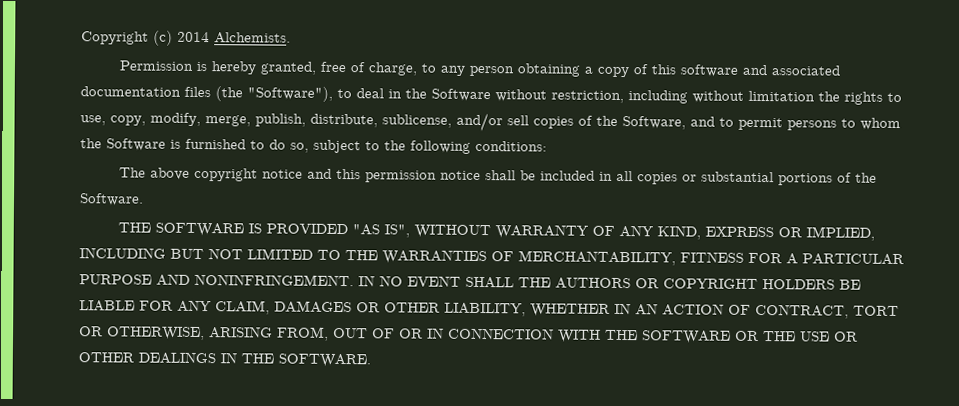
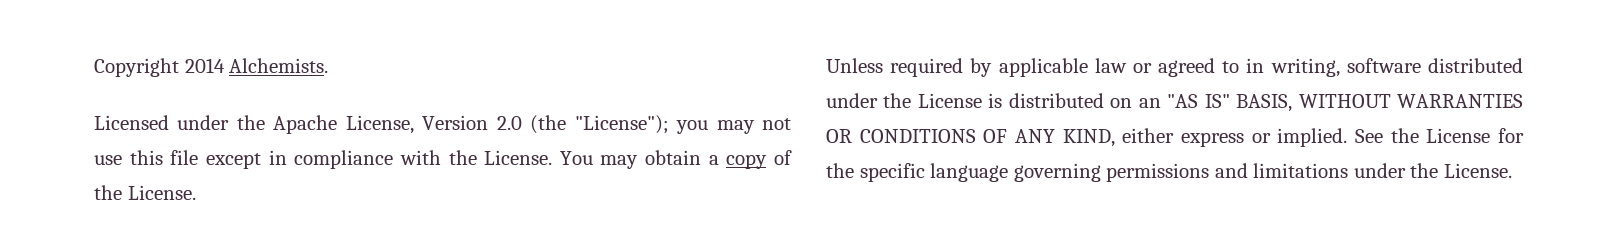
[153,30,173,46] (c) -> (179, 67) none
[118,60,840,78] [80,86,902,105] [80,112,901,132] [80,138,547,154] [118,167,877,186] [79,193,144,206] [117,222,875,241] [79,247,904,266] [79,273,861,290] [79,299,899,319] [79,326,858,344] [78,351,371,368] Permission is hereby granted, free of charge, to any person obtaining a copy of this software and associated documentation files (the "Software"), to deal in the Software without restriction, including without limitation the rights to use, copy, modify, merge, publish, distribute, sublicense, and/or sell copies of the Software, and to permit persons to whom the Software is furnished to do so, subject to the following conditions: // The above copyright notice and this permission notice shall be included in all copies or substantial portions of the Software. // THE SOFTWARE IS PROVIDED "AS IS", WITHOUT WARRANTY OF ANY KIND, EXPRESS OR IMPLIED, INCLUDING BUT NOT LIMITED TO THE WARRANTIES OF MERCHANTABILITY, FITNESS FOR A PARTICULAR PURPOSE AND NONINFRINGEMENT. IN NO EVENT SHALL THE AUTHORS OR COPYRIGHT HOLDERS BE LIABLE FOR ANY CLAIM, DAMAGES OR OTHER LIABILITY, WHETHER IN AN ACTION OF CONTRACT, TORT OR OTHERWISE, ARISING FROM, OUT OF OR IN CONNECTION WITH THE SOFTWARE OR THE USE OR OTHER DEALINGS IN THE SOFTWARE. -> [94,115,792,134] [94,150,792,169] [94,185,196,200] [826,58,1523,77] [826,93,1523,112] [826,128,1524,147] [826,163,1512,182] Licensed under the Apache License, Version 2.0 (the "License"); you may not use this file except in compliance with the License. You may obtain a copy of the License. // Unless required by applicable law or agreed to in writing, software distributed under the License is distributed on an "AS IS" BASIS, WITHOUT WARRANTIES OR CONDITIONS OF ANY KIND, either express or implied. See the License for the specific language governing permissions and limitations under the License.

